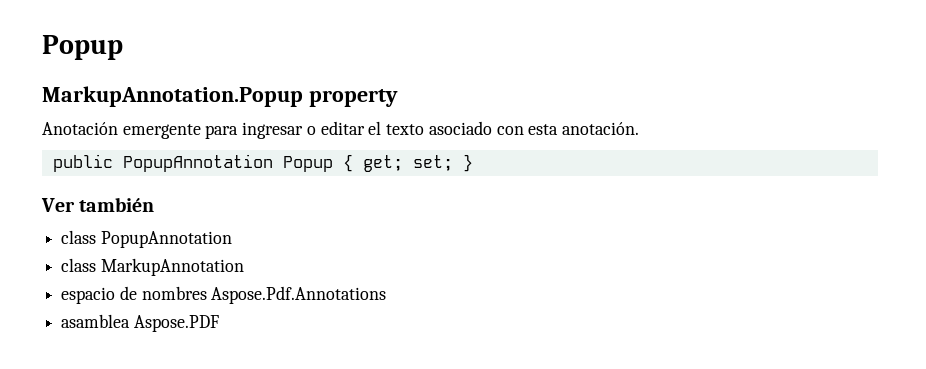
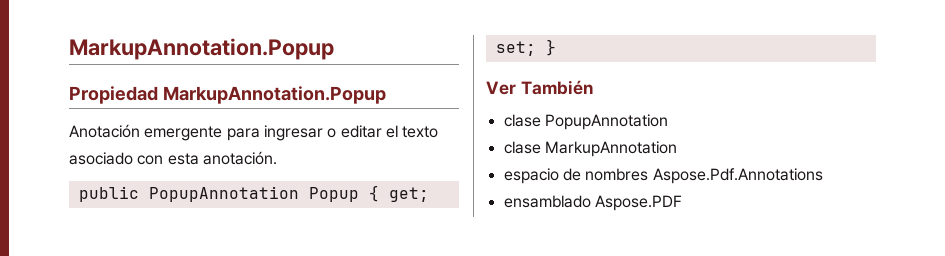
[42,35,123,60] [42,86,398,107] Popup // MarkupAnnotation.Popup property -> [69,38,334,60] [69,86,386,104] MarkupAnnotation.Popup // Propiedad MarkupAnnotation.Popup
[79,197,155,212] [61,230,97,244] también // class -> [520,80,593,95] [503,114,541,127] También // clase
[61,258,97,272] class -> [503,141,541,154] clase
[61,314,131,328] asamblea -> [503,195,591,208] ensamblado

